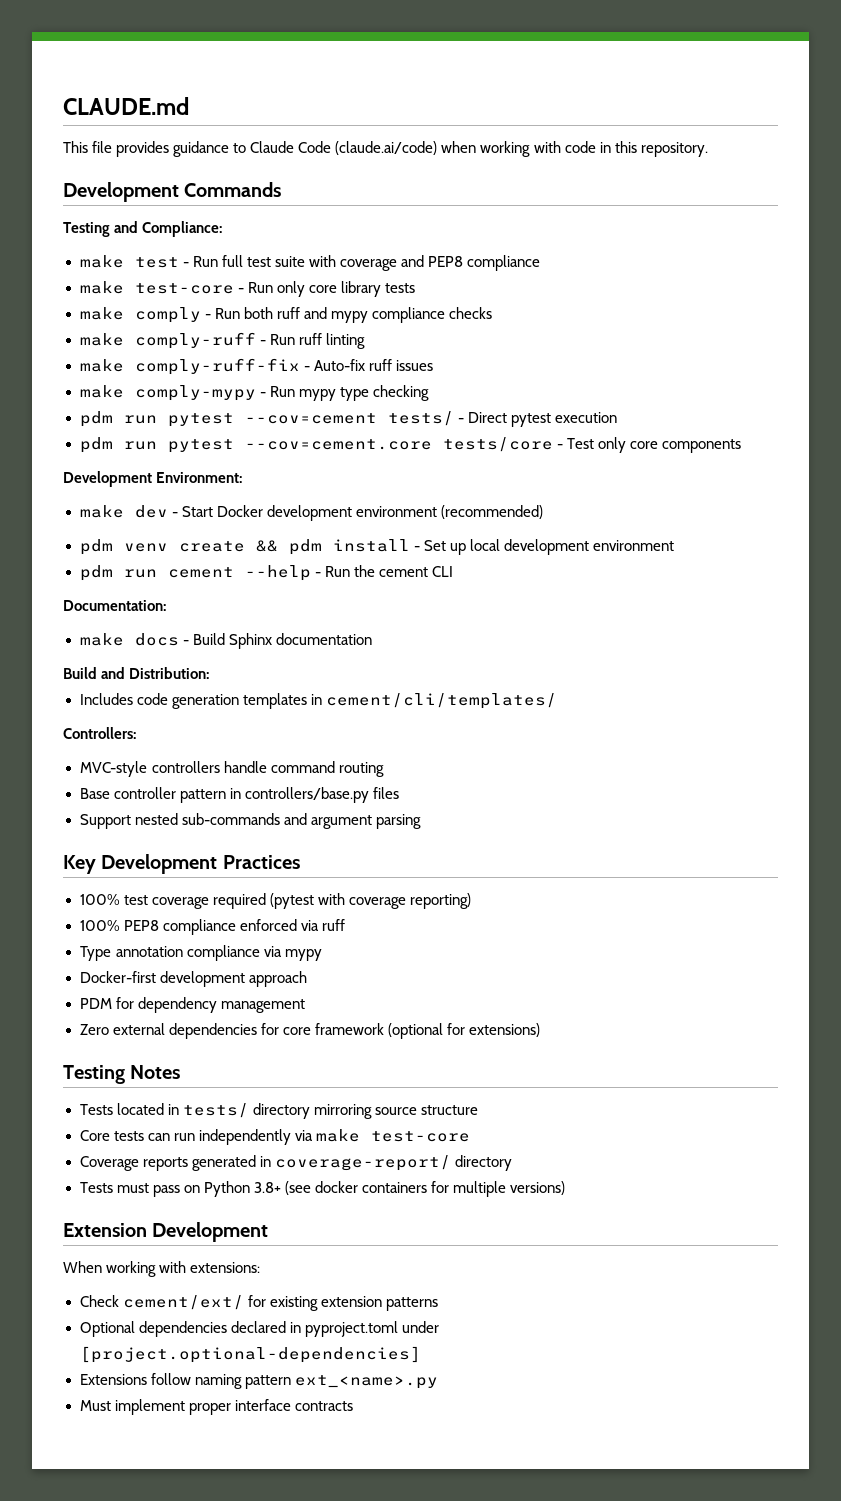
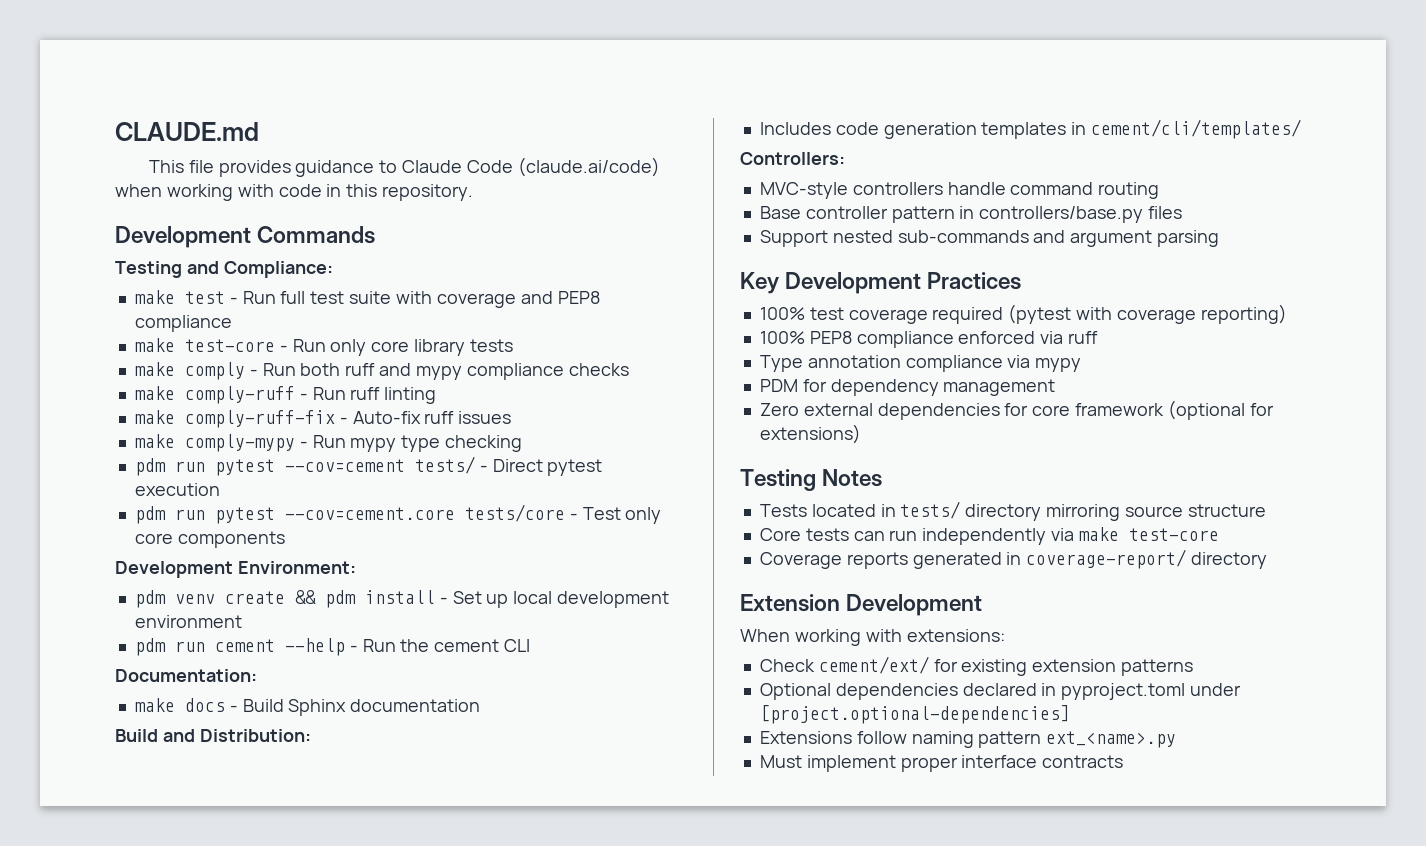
[79,505,543,521] // make dev - Start Docker development environment (recommended) -> (356, 567) none
[79,971,307,987] // Docker-first development approach -> (1082, 365) none
[79,1181,566,1197] // Tests must pass on Python 3.8+ (see docker containers for multiple versions) -> (1268, 560) none

